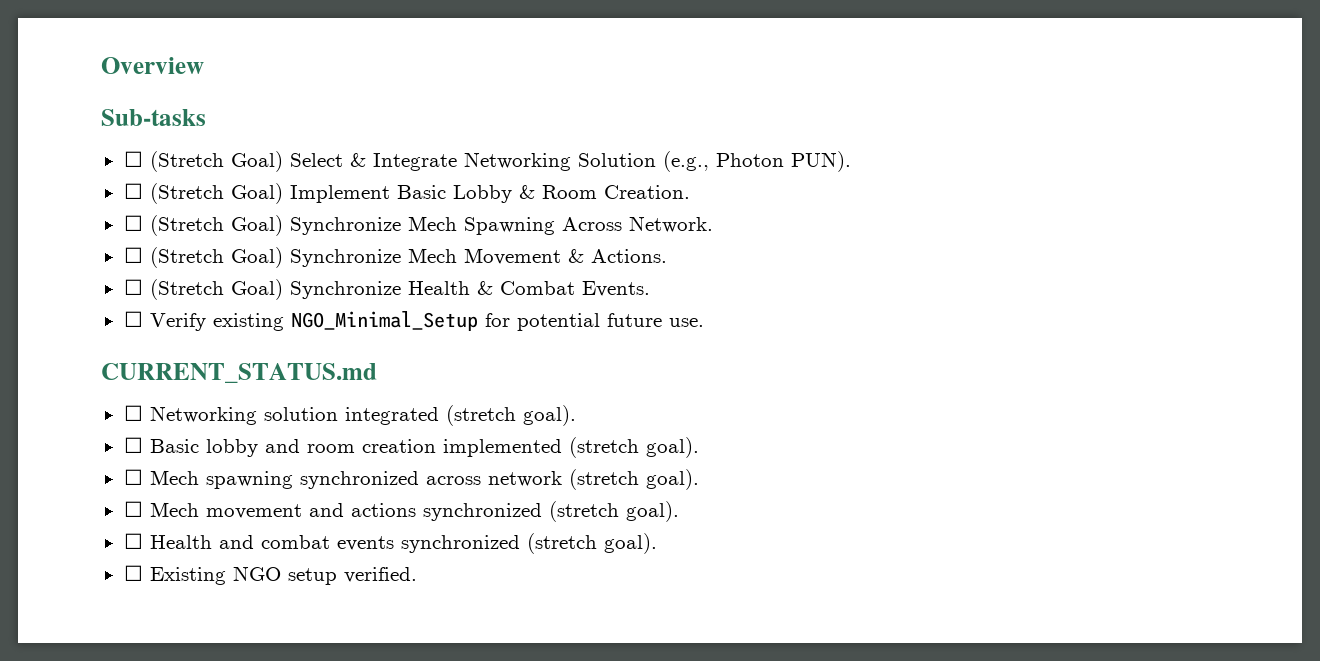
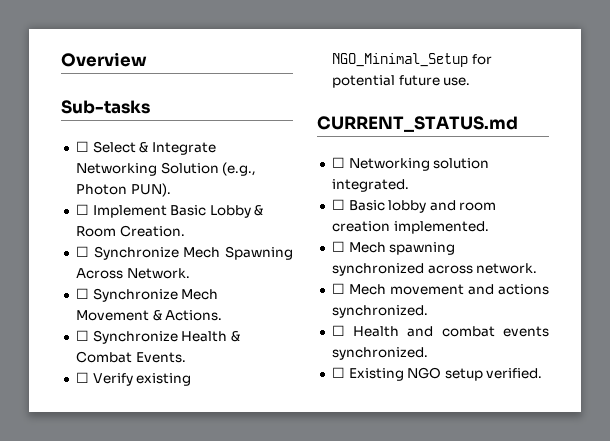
[149,151,283,172] (Stretch Goal) -> (89, 146) none
[149,183,283,204] (Stretch Goal) -> (89, 209) none
[149,215,283,236] (Stretch Goal) -> (89, 251) none
[149,247,283,268] (Stretch Goal) -> (89, 293) none
[149,279,283,300] (Stretch Goal) -> (89, 335) none
[344,405,576,426] integrated (stretch goal). -> [331,179,409,192] integrated.
[442,437,699,458] implemented (stretch goal). -> [393,221,489,234] implemented.
[487,469,699,490] network (stretch goal). -> [476,263,538,274] network.
[422,501,679,522] synchronized (stretch goal). -> [331,305,428,318] synchronized.
[400,533,657,554] synchronized (stretch goal). -> [331,347,428,360] synchronized.

